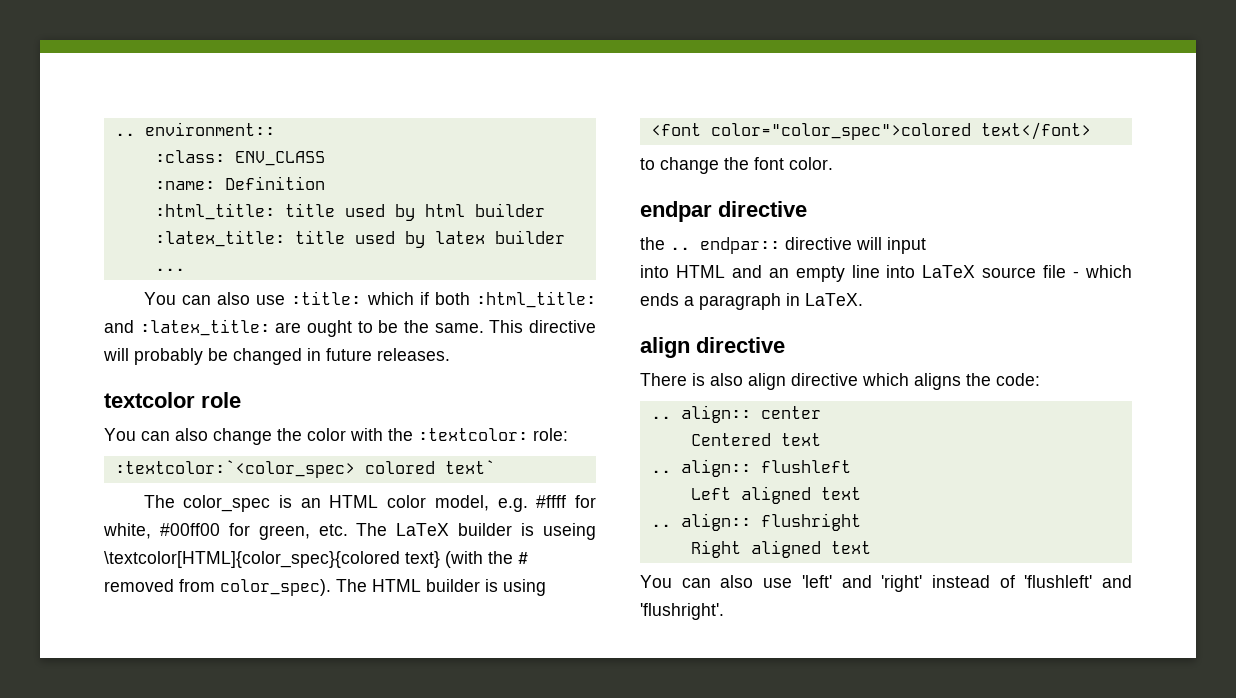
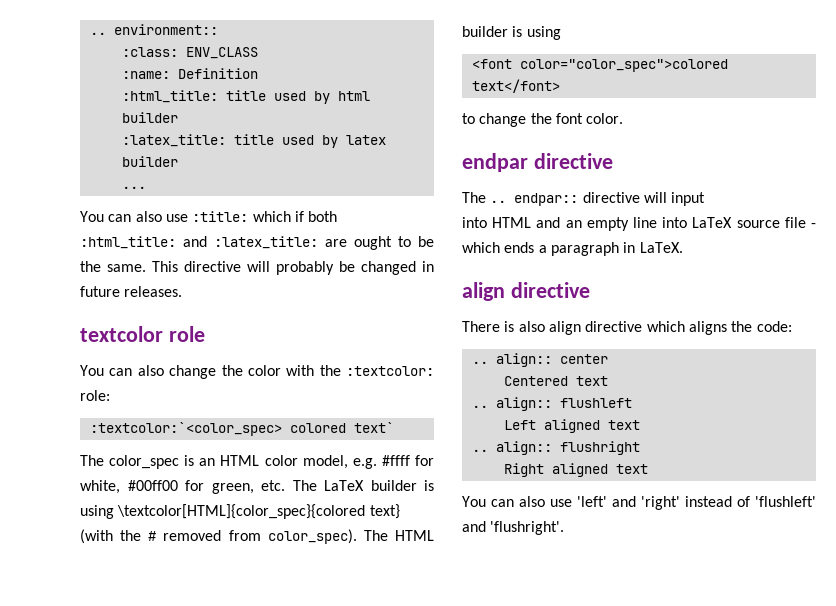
[543,523,597,540] useing -> [80,505,114,519] using
[640,237,665,250] the -> [462,192,486,203] The

